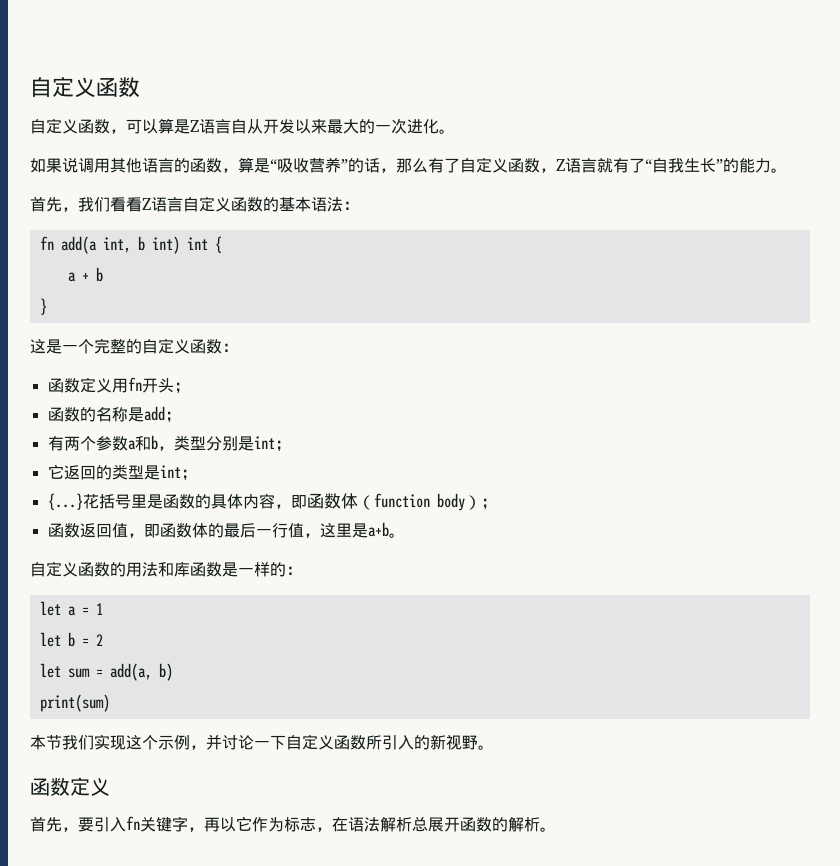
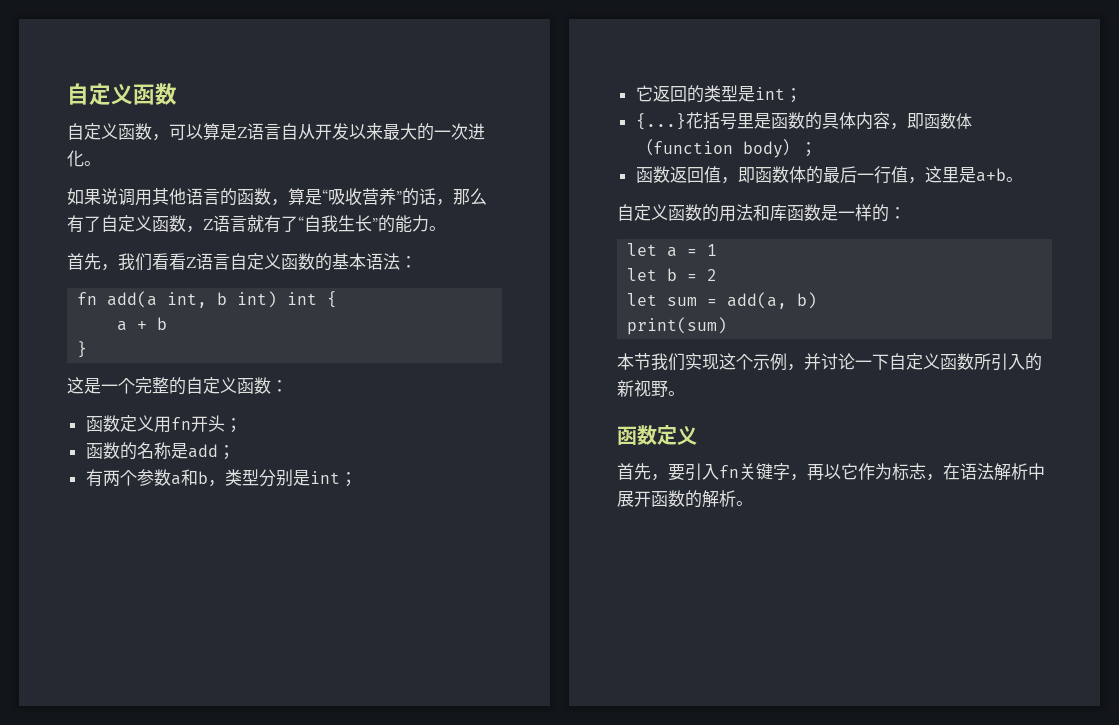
[412,817,428,832] 总 -> [1028,463,1045,480] 中

